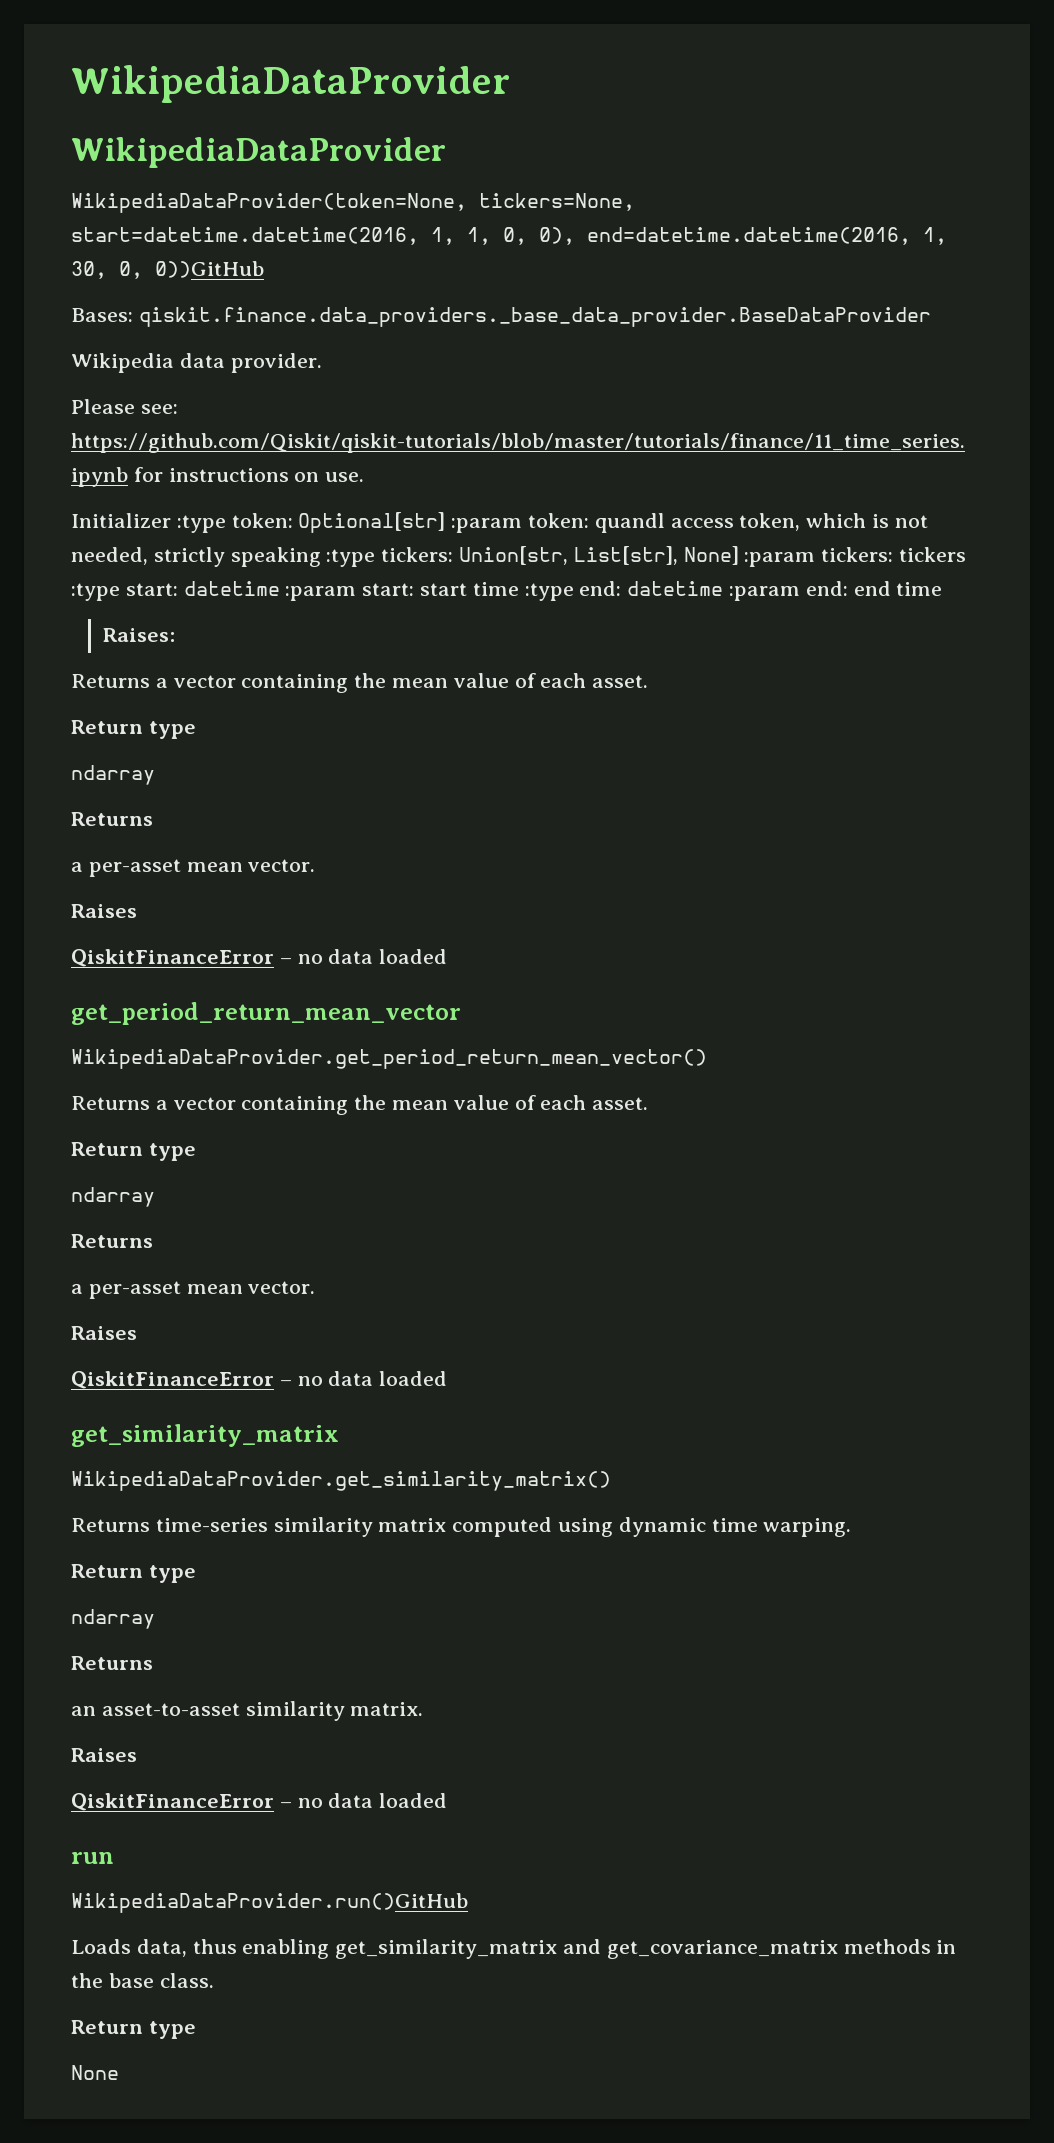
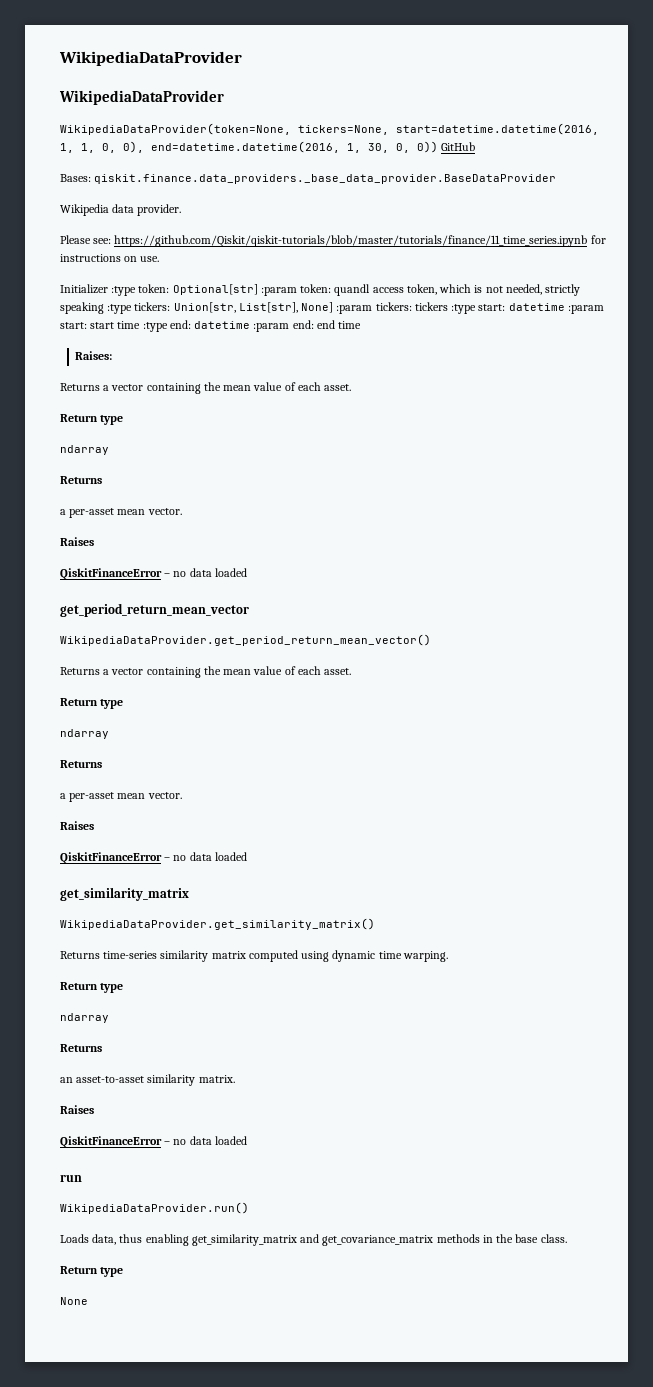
[155,261,264,278] 0))GitHub -> [417,141,476,153] 0)) GitHub
[71,1893,468,1913] WikipediaDataProvider.run()GitHub -> [60,1202,249,1214] WikipediaDataProvider.run()

